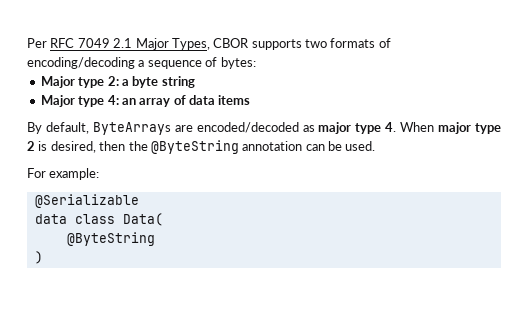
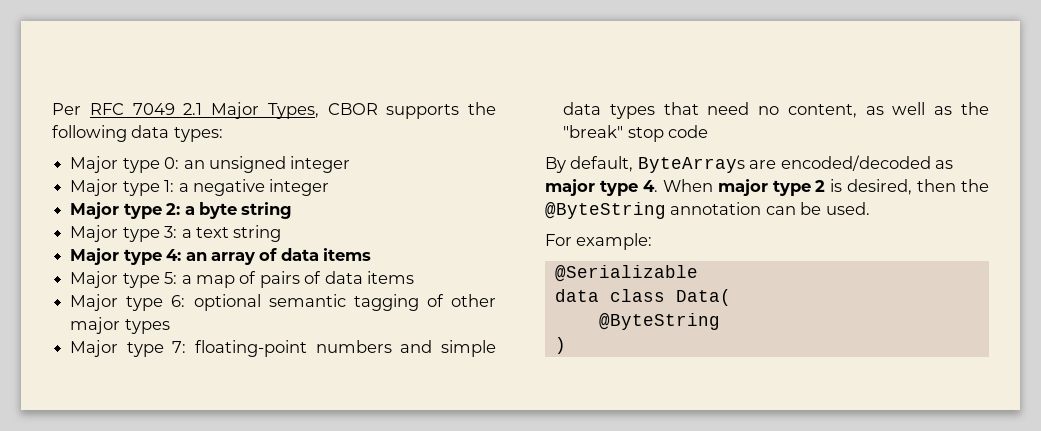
[305,38,391,48] [27,57,256,69] two formats of encoding/decoding a sequence of bytes: -> [468,102,496,115] [52,125,223,142] [70,156,351,173] [70,179,330,196] the following data types: // Major type 0: an unsigned integer // Major type 1: a negative integer
(195, 82) none -> [70,225,282,242] // Major type 3: a text string
(251, 100) none -> [70,271,415,288] [70,294,496,311] [70,317,170,334] [70,340,496,357] [563,102,990,119] [563,125,709,142] // Major type 5: a map of pairs of data items // Major type 6: optional semantic tagging of other major types // Major type 7: floating-point numbers and simple data types that need no content, as well as the "break" stop code

